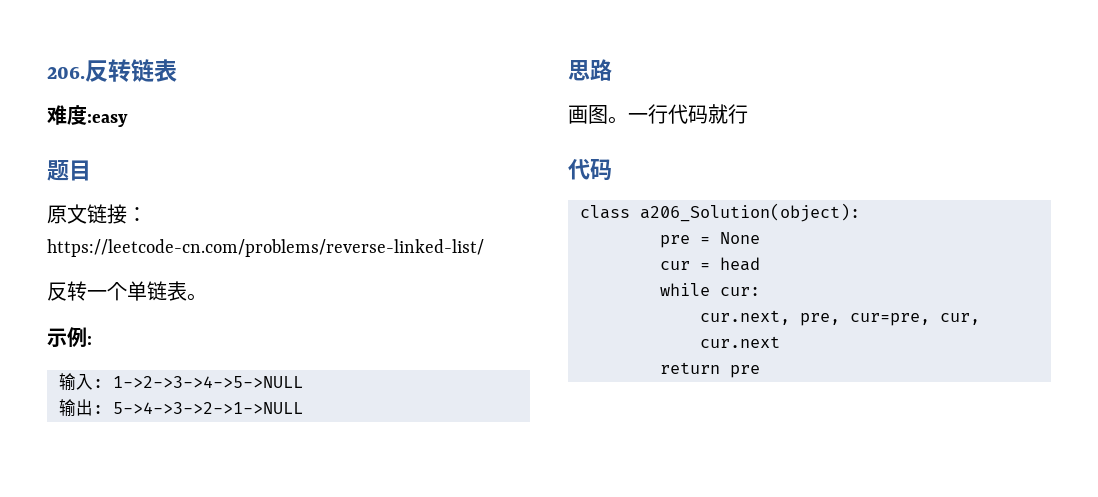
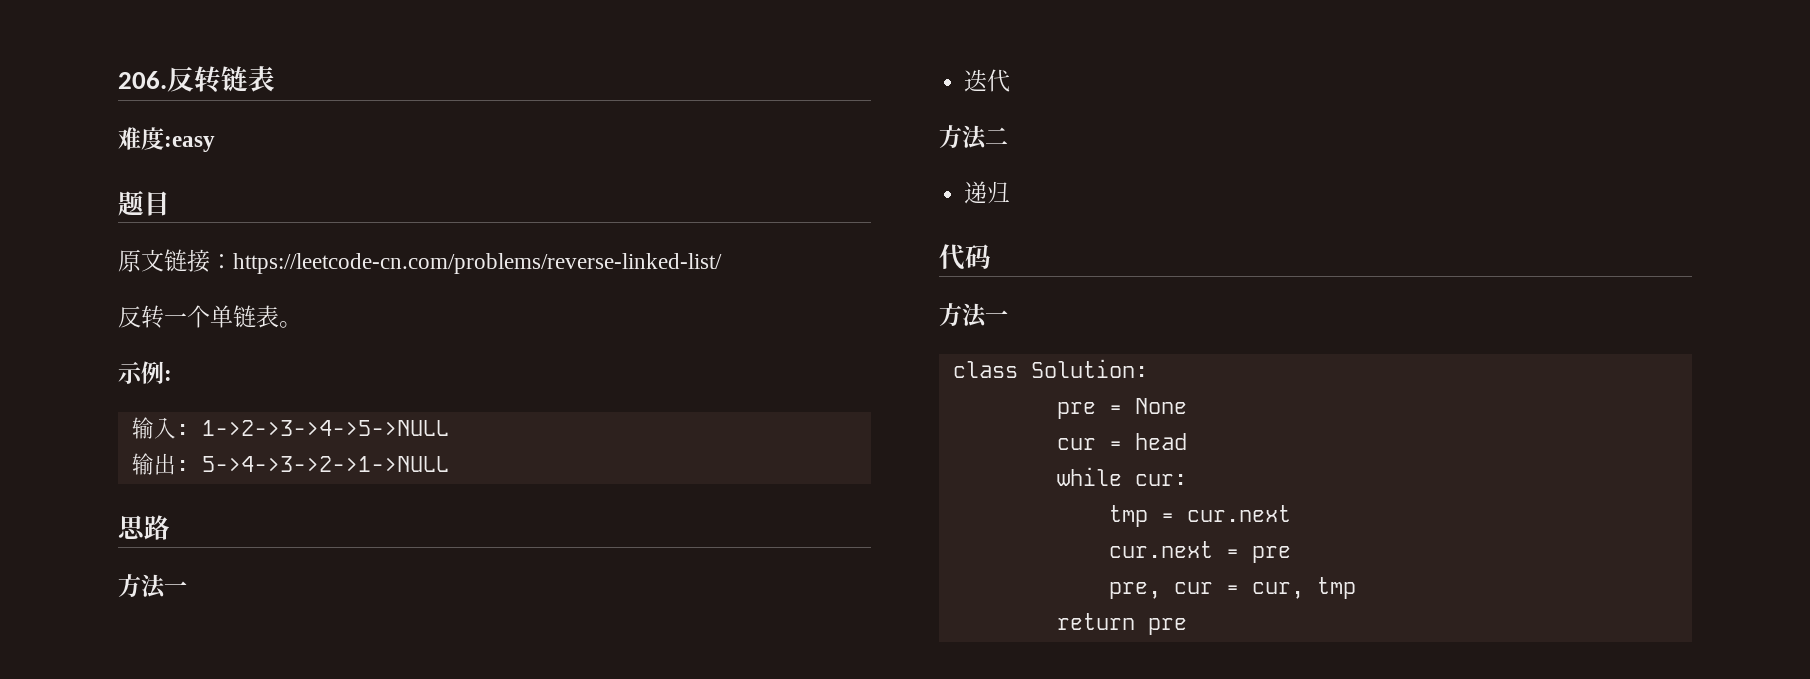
[568,104,748,124] [568,159,612,181] 画图。一行代码就行 // 代码 -> [118,574,187,599] [964,69,1011,92] [939,125,1008,150] [964,181,1011,204] [939,244,991,270] [939,303,1008,328] 方法一 // 迭代 // 方法二 // 递归 // 代码 // 方法一
[640,203,860,222] a206_Solution(object): -> [1030,359,1148,378] Solution:
[700,310,980,326] [700,336,780,348] cur.next, pre, cur=pre, cur, cur.next -> [1108,505,1291,527] [1108,541,1291,563] [1108,577,1356,599] tmp = cur.next // cur.next = pre // pre, cur = cur, tmp

